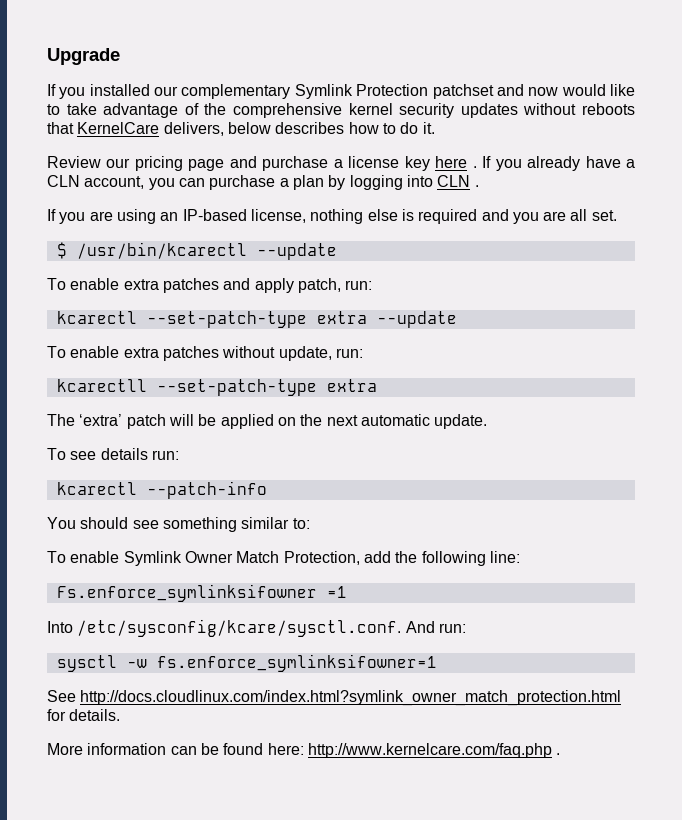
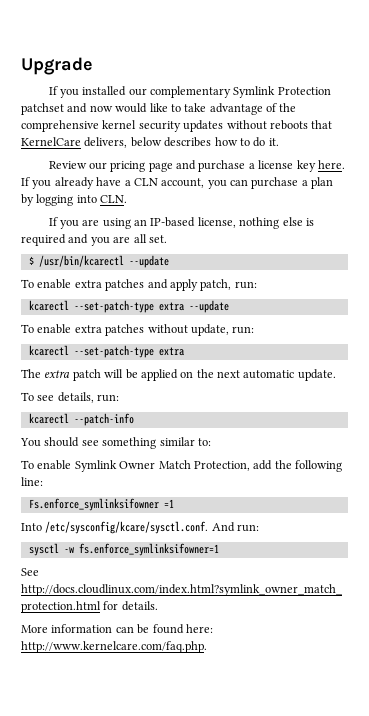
[435,156,477,168] here . -> [317,160,345,169] here.
[437,175,479,187] CLN . -> [100,195,128,203] CLN.
[56,379,147,392] kcarectll -> [28,345,69,356] kcarectl
[79,414,123,426] ‘extra’ -> [44,370,71,378] extra
[100,448,148,460] details -> [57,392,94,403] details,
[307,743,561,758] http://www.kernelcare.com/faq.php . -> [21,641,207,653] http://www.kernelcare.com/faq.php.

